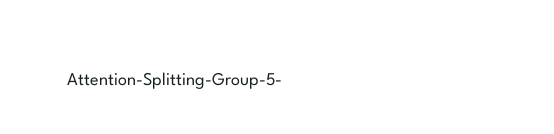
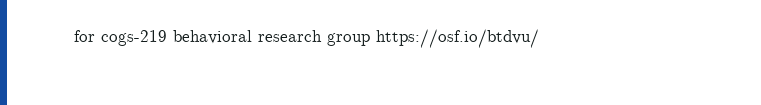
[67,72,282,89] Attention-Splitting-Group-5- -> [74,29,539,48] for cogs-219 behavioral research group https://osf.io/btdvu/

